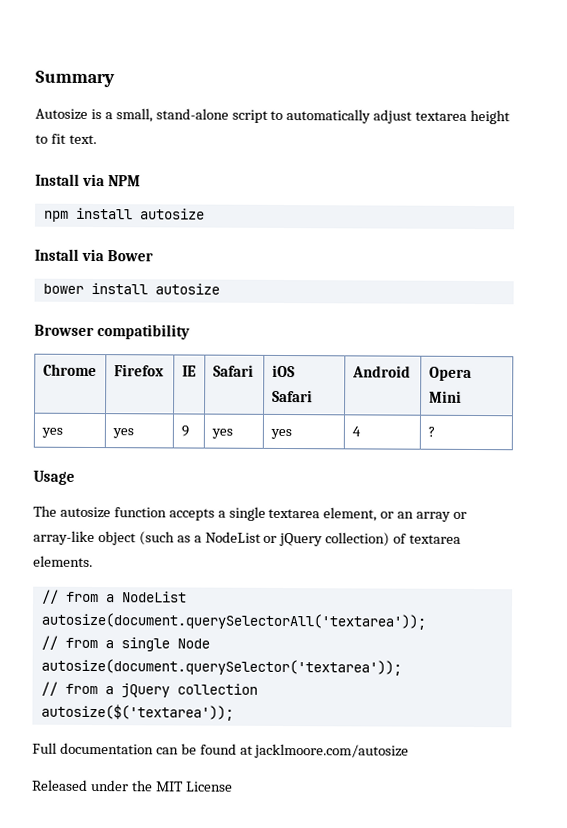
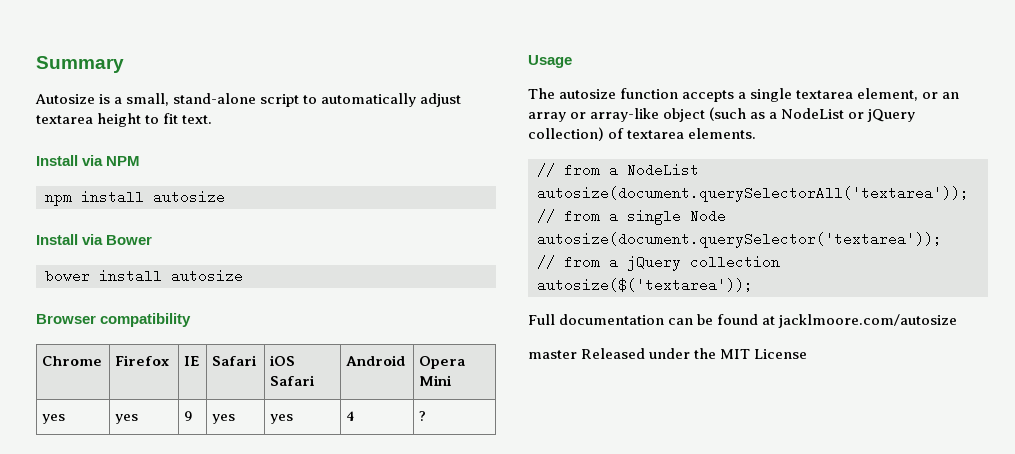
(410, 751) none -> [528,350,577,359] master

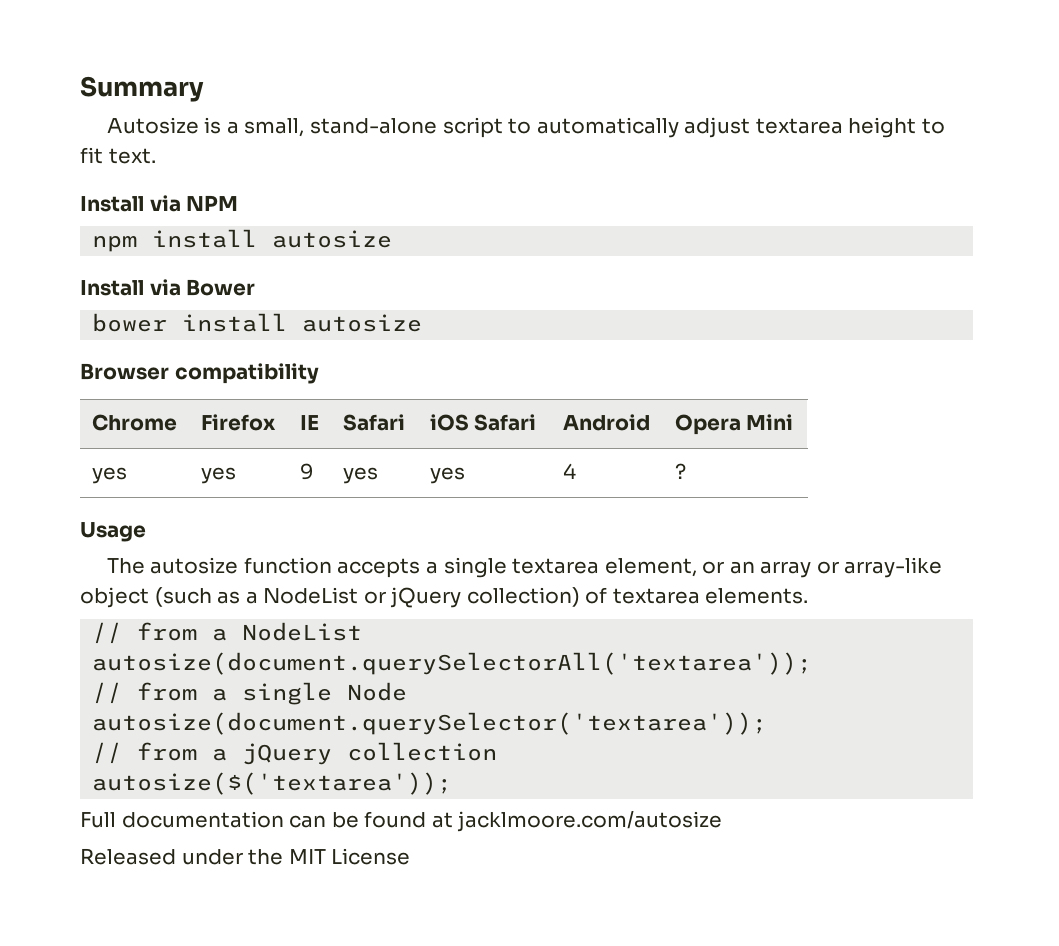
[528,350,577,359] master -> (723, 821) none

